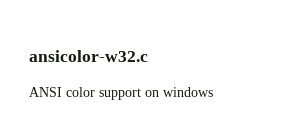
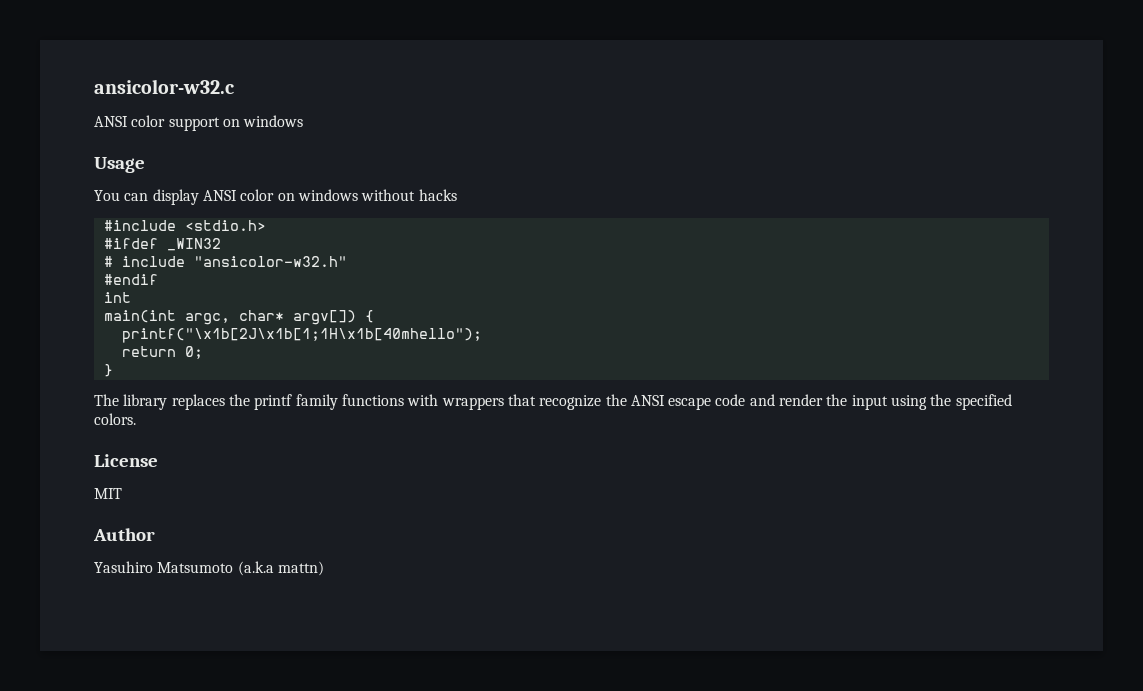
(213, 92) none -> [94,157,145,173] [94,189,457,205] [103,220,266,231] [103,238,221,251] [103,256,347,267] [103,274,158,285] [103,292,131,303] [103,310,374,325] [121,328,482,343] [121,346,203,359] [103,364,113,377] [94,394,1012,410] [94,413,136,425] [94,454,158,467] [94,488,122,499] [93,528,155,541] [94,561,324,576] // Usage // You can display ANSI color on windows without hacks // #include <stdio.h> // #ifdef _WIN32 // # include "ansicolor-w32.h" // #endif // int // main(int argc, char* argv[]) { // printf("\x1b[2J\x1b[1;1H\x1b[40mhello"); // return 0; // } // The library replaces the printf family functions with wrappers that recognize the ANSI escape code and render the input using the specified colors. // License // MIT // Author // Yasuhiro Matsumoto (a.k.a mattn)

